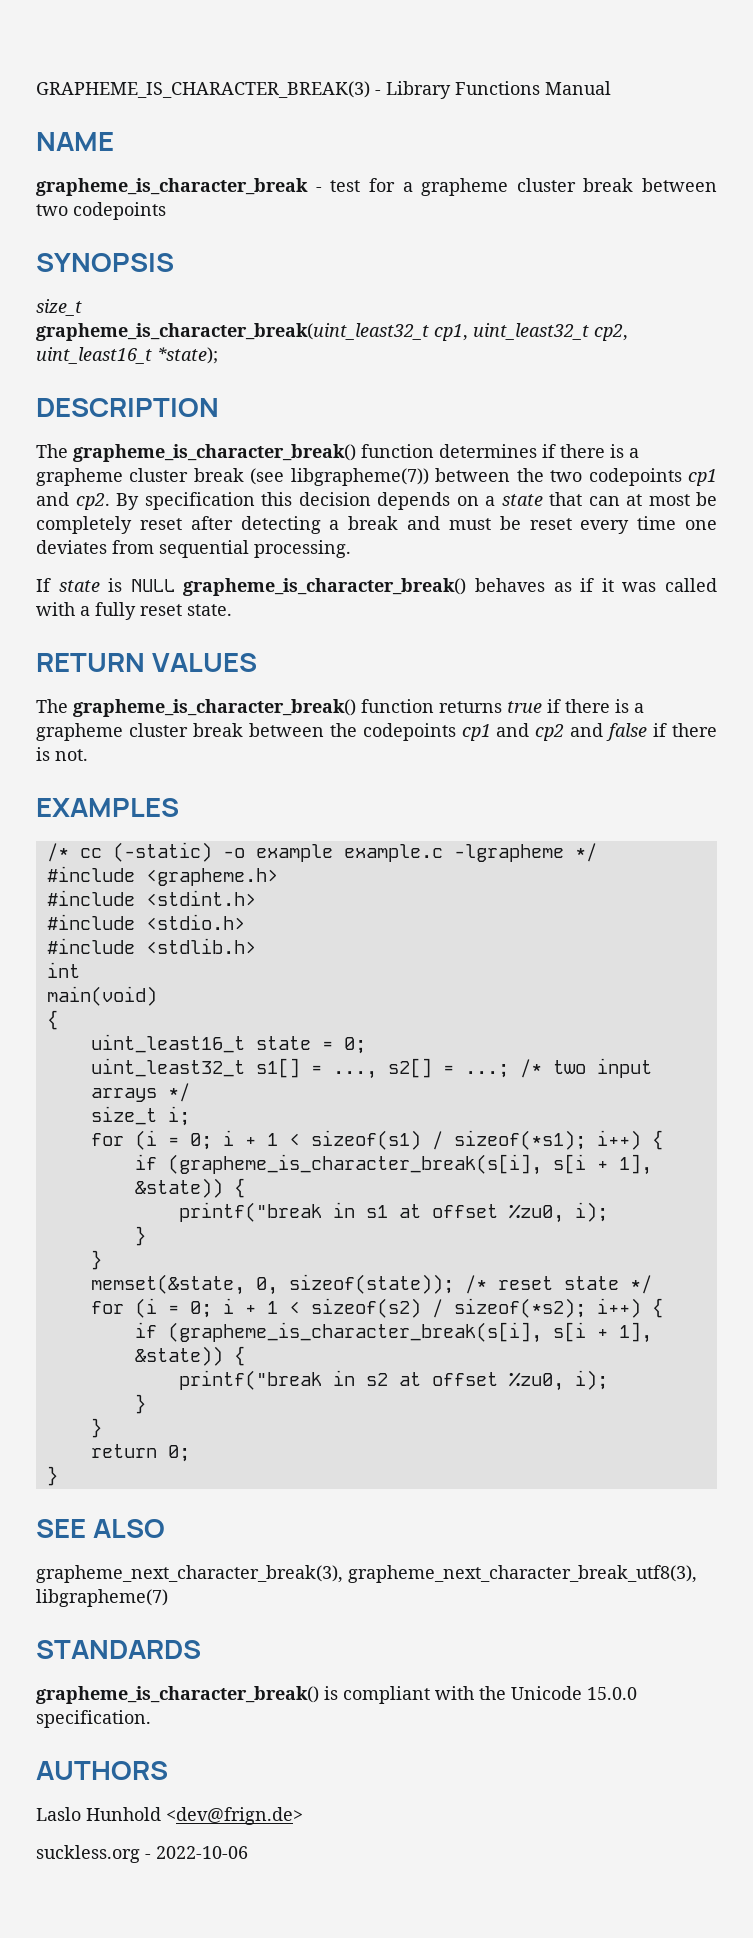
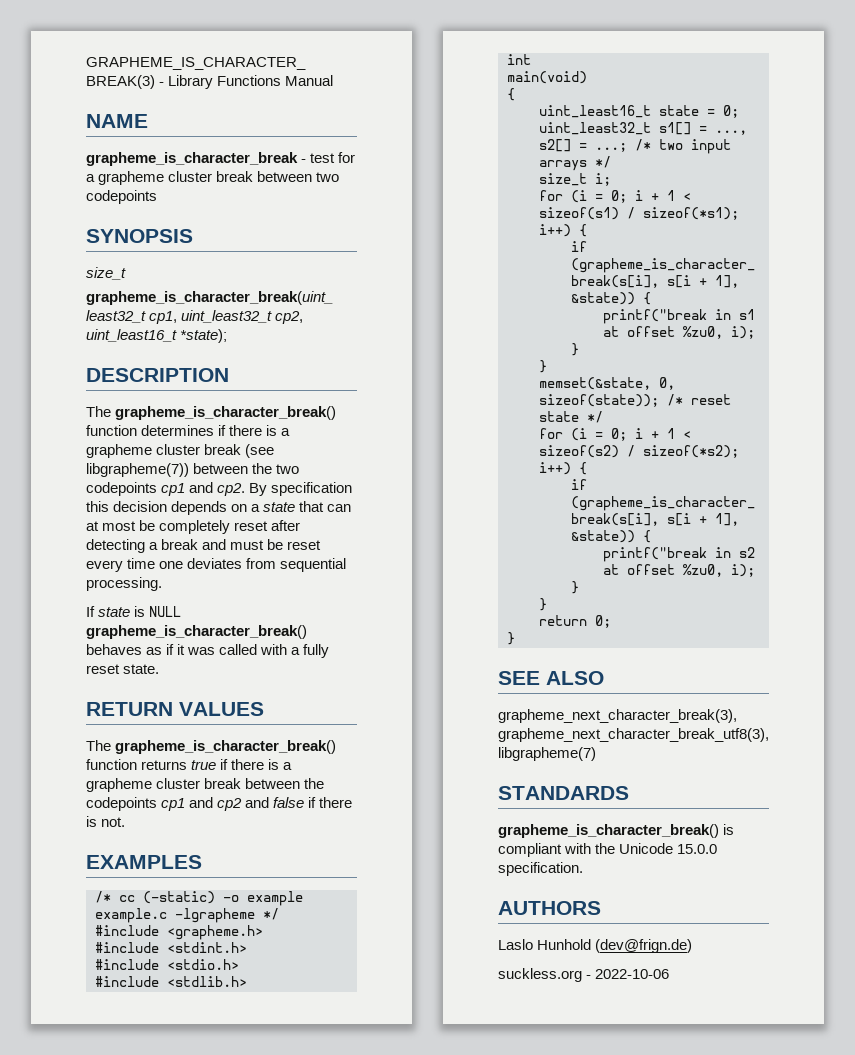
[166,1807,303,1825] <dev@frign.de> -> [595,939,693,953] (dev@frign.de)

